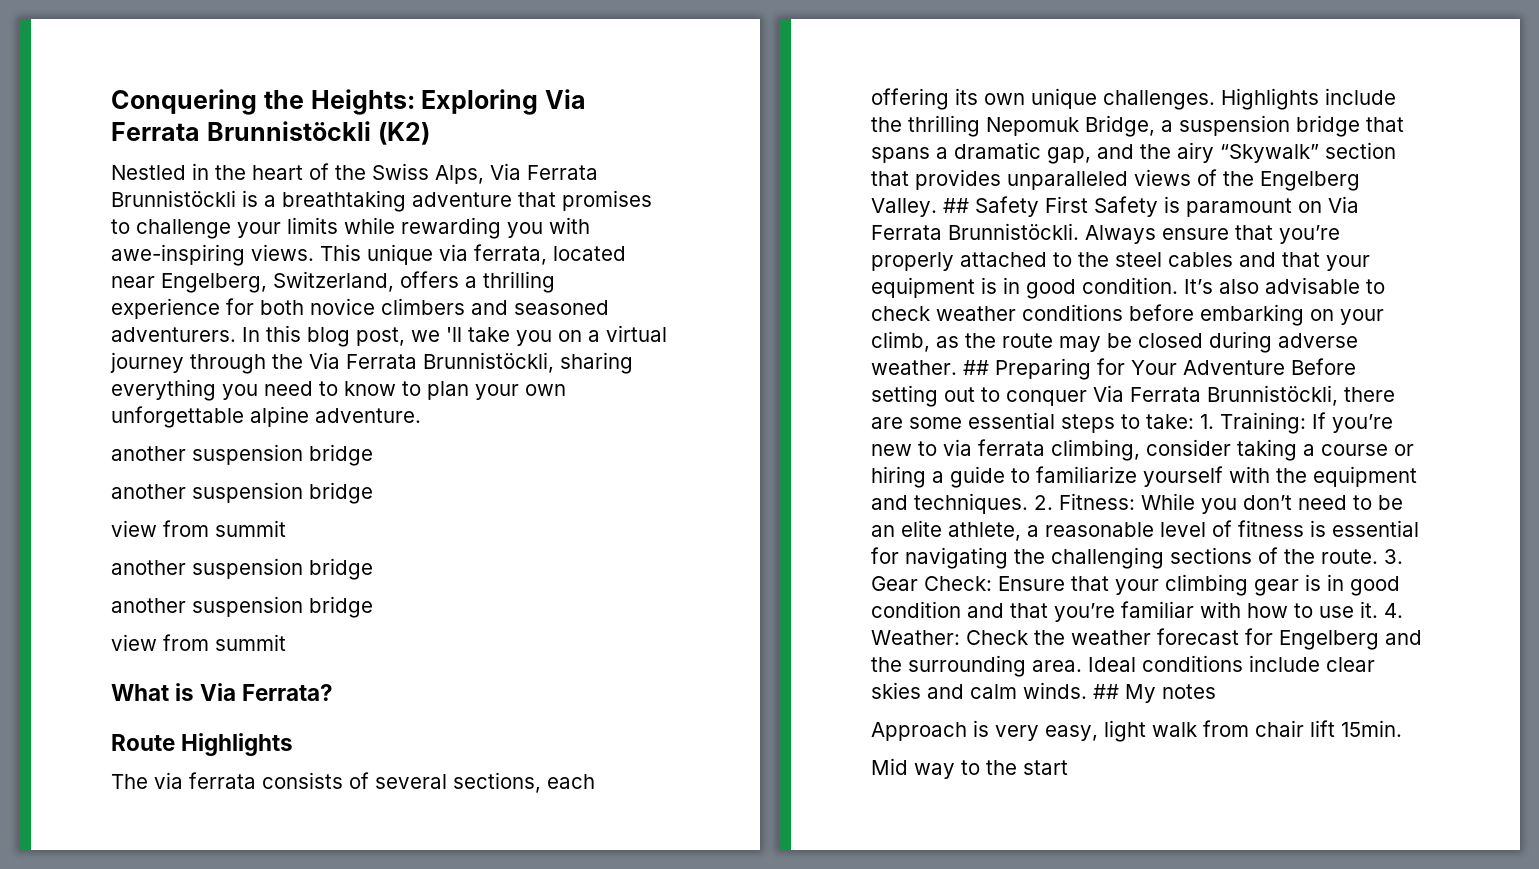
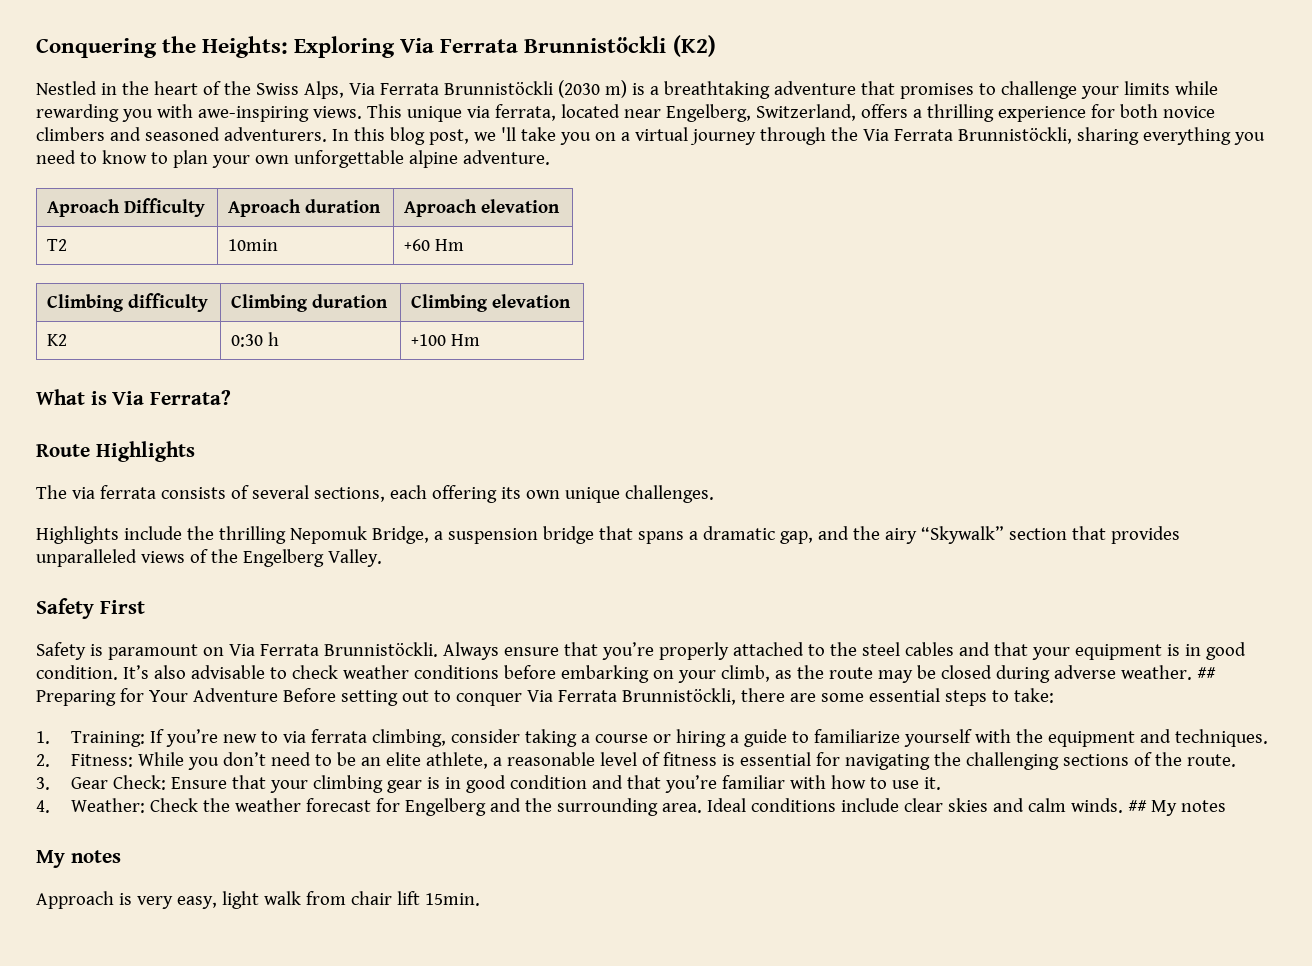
(236, 198) none -> [557,80,627,98] (2030 m)
[111,444,373,466] [111,482,373,504] [111,520,286,537] [111,558,373,580] [111,596,373,618] [111,634,286,651] // another suspension bridge // another suspension bridge // view from summit // another suspension bridge // another suspension bridge // view from summit -> [46,198,205,217] [227,199,381,217] [403,199,560,217] [46,239,67,251] [227,239,278,251] [403,239,464,251] [46,293,208,312] [230,294,388,312] [410,294,571,312] [46,334,67,346] [230,332,279,347] [410,334,480,346] // Aproach Difficulty | Aproach duration | Aproach elevation // T2 | 10min | +60 Hm // Climbing difficulty | Climbing duration | Climbing elevation // K2 | 0:30 h | +100 Hm
(1215, 100) none -> (714, 494) //
[943,198,969,213] ## -> (382, 558) //
(1088, 204) none -> (145, 607) //
(1194, 421) none -> (1054, 695) //
(1028, 503) none -> (1268, 738) //
(1378, 556) none -> (1236, 760) //
(1378, 609) none -> (941, 783) //
(1216, 691) none -> [36,850,121,868] // My notes
[871,758,1068,779] // Mid way to the start -> (480, 899) none

